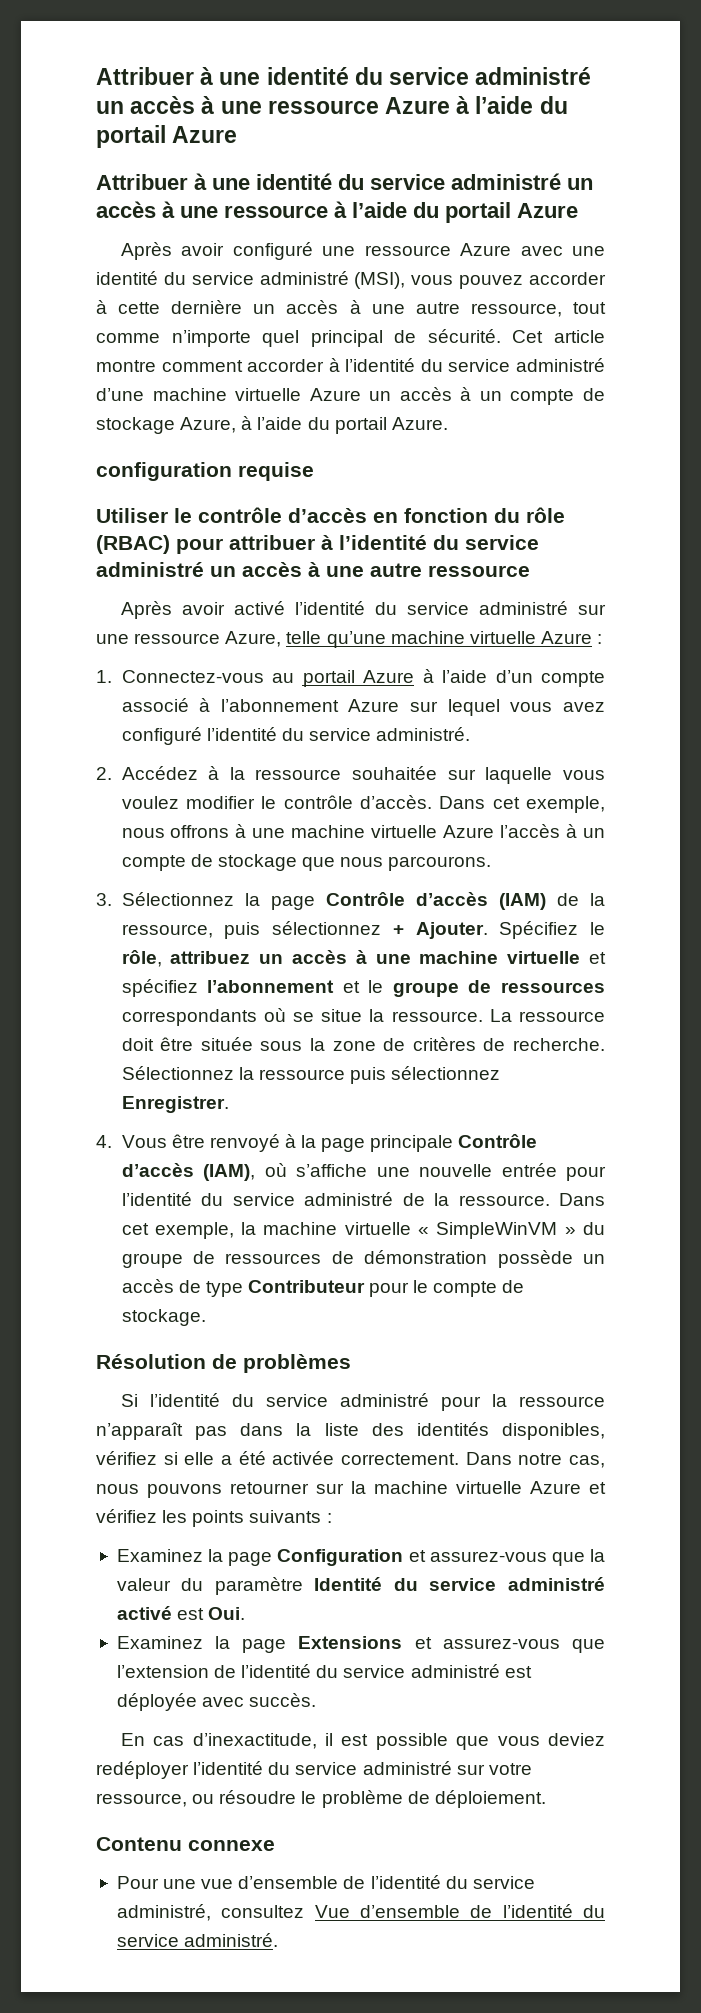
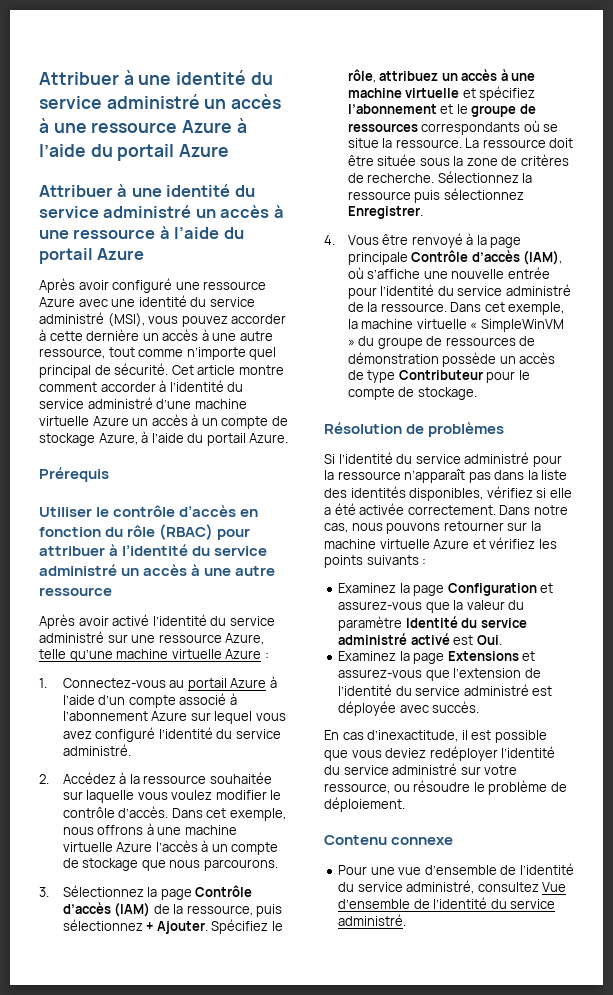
[96,462,314,481] configuration requise -> [39,467,109,482] Prérequis

